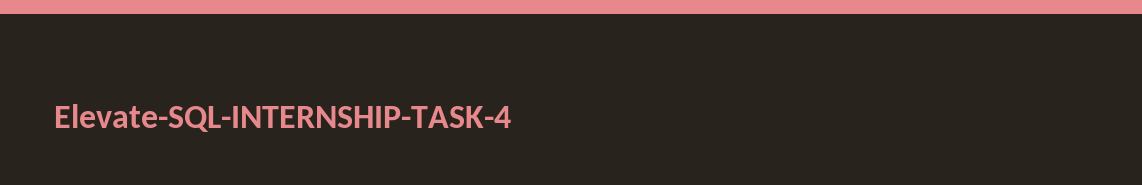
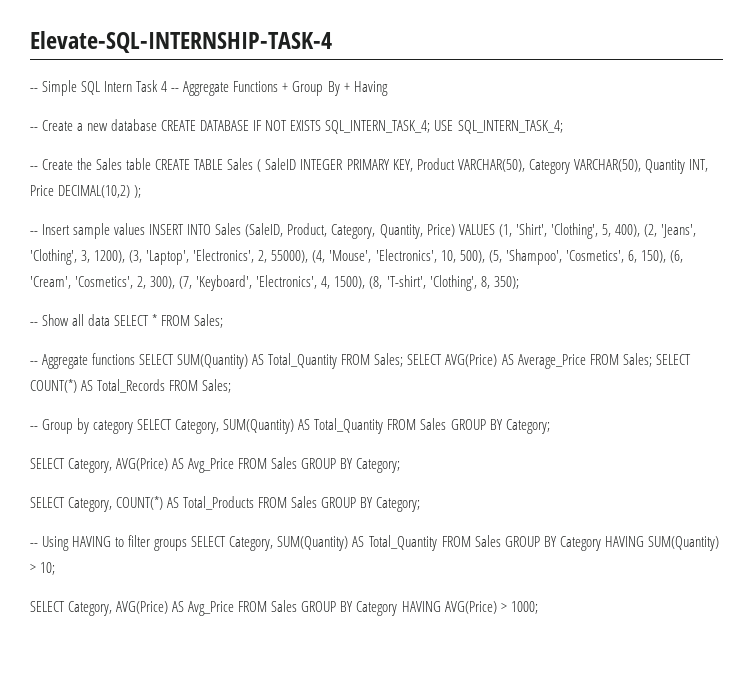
(511, 118) none -> [30,80,388,96] [30,119,563,134] [30,158,708,174] [30,185,142,198] [30,223,696,239] [30,249,683,265] [30,275,519,291] [30,314,224,328] [30,353,691,369] [30,379,232,393] [30,418,550,434] [30,457,401,473] [30,496,421,512] [30,535,719,551] [30,562,56,575] [30,600,538,616] // -- Simple SQL Intern Task 4 -- Aggregate Functions + Group By + Having // -- Create a new database CREATE DATABASE IF NOT EXISTS SQL_INTERN_TASK_4; USE SQL_INTERN_TASK_4; // -- Create the Sales table CREATE TABLE Sales ( SaleID INTEGER PRIMARY KEY, Product VARCHAR(50), Category VARCHAR(50), Quantity INT, Price DECIMAL(10,2) ); // -- Insert sample values INSERT INTO Sales (SaleID, Product, Category, Quantity, Price) VALUES (1, 'Shirt', 'Clothing', 5, 400), (2, 'Jeans', 'Clothing', 3, 1200), (3, 'Laptop', 'Electronics', 2, 55000), (4, 'Mouse', 'Electronics', 10, 500), (5, 'Shampoo', 'Cosmetics', 6, 150), (6, 'Cream', 'Cosmetics', 2, 300), (7, 'Keyboard', 'Electronics', 4, 1500), (8, 'T-shirt', 'Clothing', 8, 350); // -- Show all data SELECT * FROM Sales; // -- Aggregate functions SELECT SUM(Quantity) AS Total_Quantity FROM Sales; SELECT AVG(Price) AS Average_Price FROM Sales; SELECT COUNT(*) AS Total_Records FROM Sales; // -- Group by category SELECT Category, SUM(Quantity) AS Total_Quantity FROM Sales GROUP BY Category; // SELECT Category, AVG(Price) AS Avg_Price FROM Sales GROUP BY Category; // SELECT Category, COUNT(*) AS Total_Products FROM Sales GROUP BY Category; // -- Using HAVING to filter groups SELECT Category, SUM(Quantity) AS Total_Quantity FROM Sales GROUP BY Category HAVING SUM(Quantity) > 10; // SELECT Category, AVG(Price) AS Avg_Price FROM Sales GROUP BY Category HAVING AVG(Price) > 1000;

